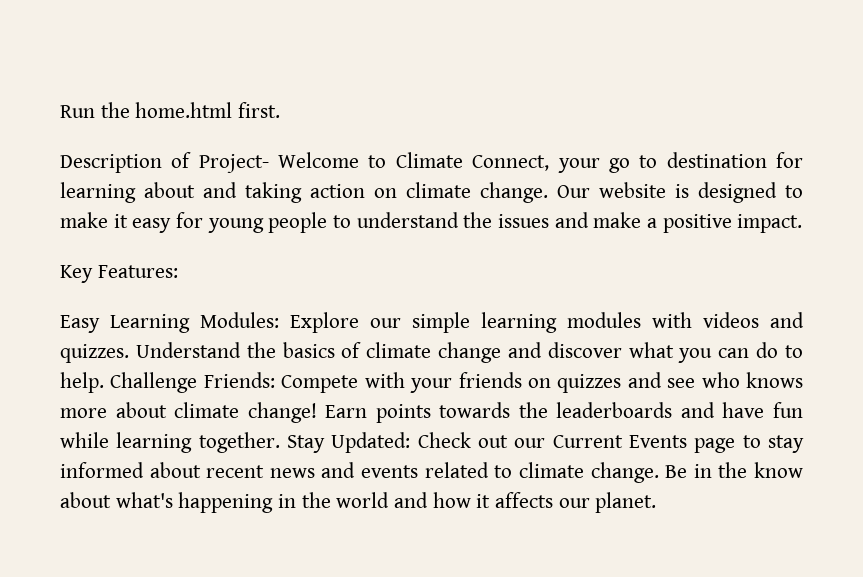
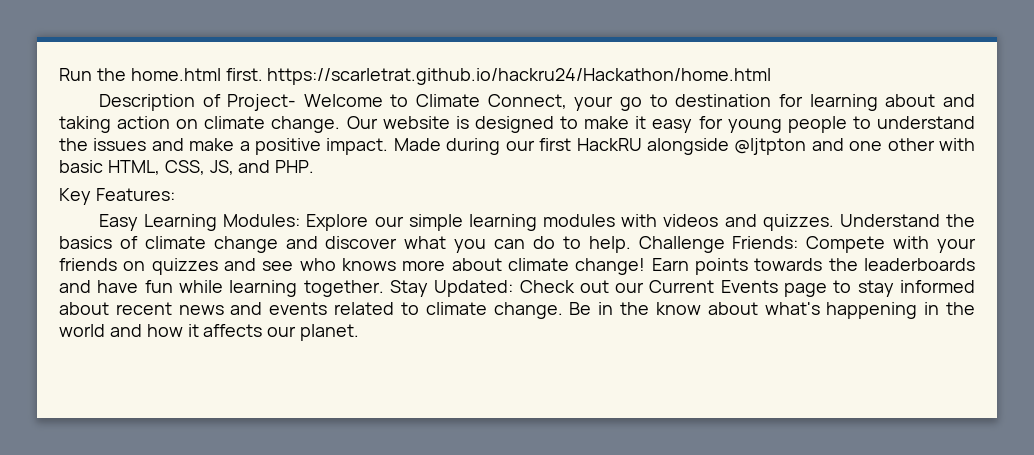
(281, 110) none -> [267,68,772,85] https://scarletrat.github.io/hackru24/Hackathon/home.html
(803, 223) none -> [393,138,975,155] [59,160,315,175] Made during our first HackRU alongside @ljtpton and one other with basic HTML, CSS, JS, and PHP.

